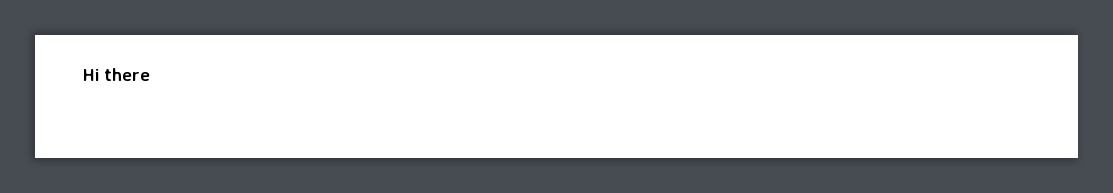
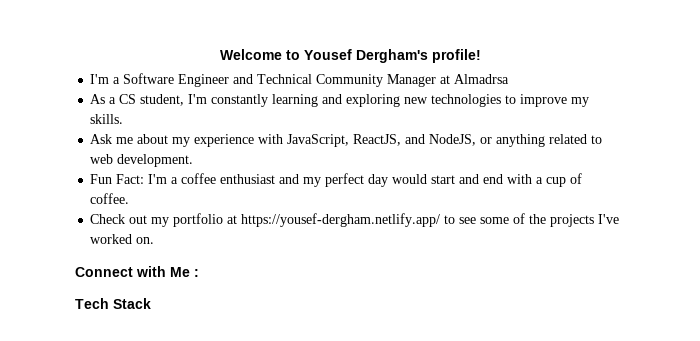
[83,68,150,81] Hi there -> [219,49,481,63] [90,73,510,87] [90,94,590,107] [90,114,124,124] [90,134,603,147] [90,154,194,167] [90,173,583,187] [90,193,130,204] [90,213,620,227] [90,234,155,244] [75,266,199,277] [75,298,151,309] Welcome to Yousef Dergham's profile! // I'm a Software Engineer and Technical Community Manager at Almadrsa // As a CS student, I'm constantly learning and exploring new technologies to improve my skills. // Ask me about my experience with JavaScript, ReactJS, and NodeJS, or anything related to web development. // Fun Fact: I'm a coffee enthusiast and my perfect day would start and end with a cup of coffee. // Check out my portfolio at https://yousef-dergham.netlify.app/ to see some of the projects I've worked on. // Connect with Me : // Tech Stack

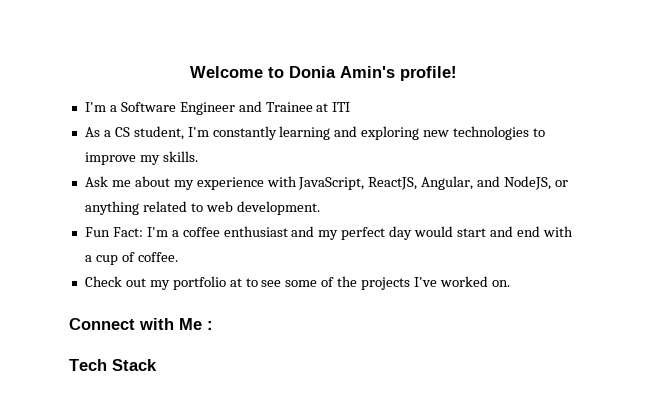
[303,49,428,63] Yousef Dergham's -> [288,66,395,78] Donia Amin's
[257,74,510,87] Technical Community Manager at Almadrsa -> [265,102,351,112] Trainee at ITI
(402, 140) none -> [421,176,474,190] Angular,
[241,213,441,227] https://yousef-dergham.netlify.app/ -> (242, 282) none

